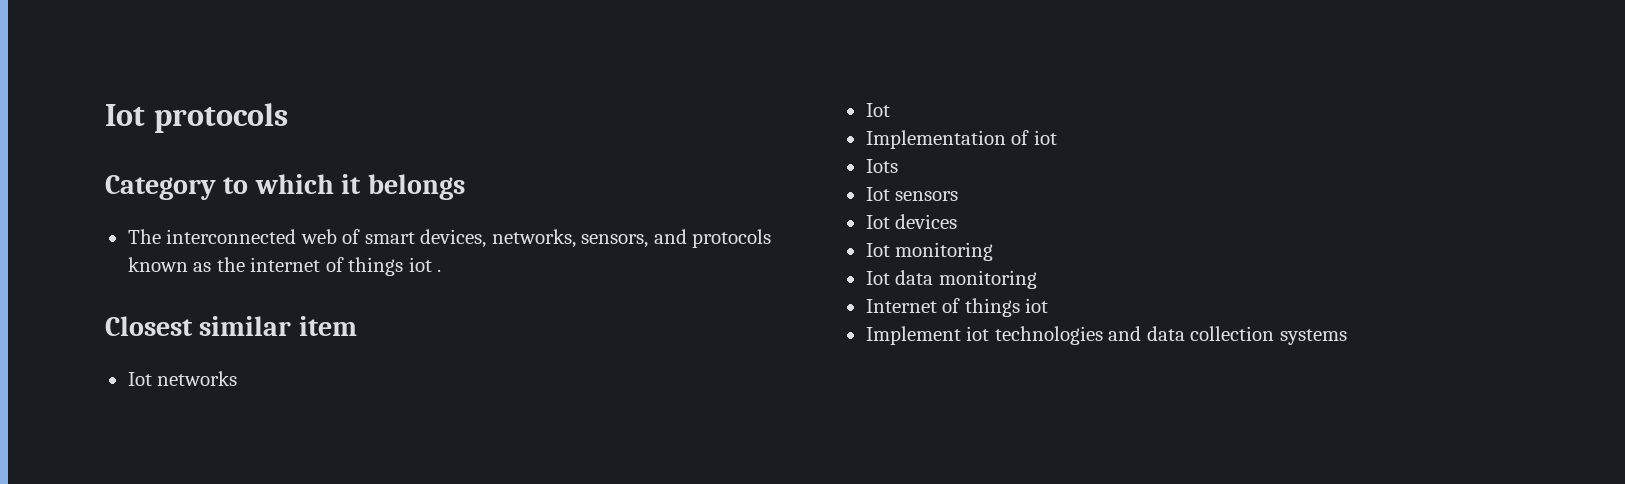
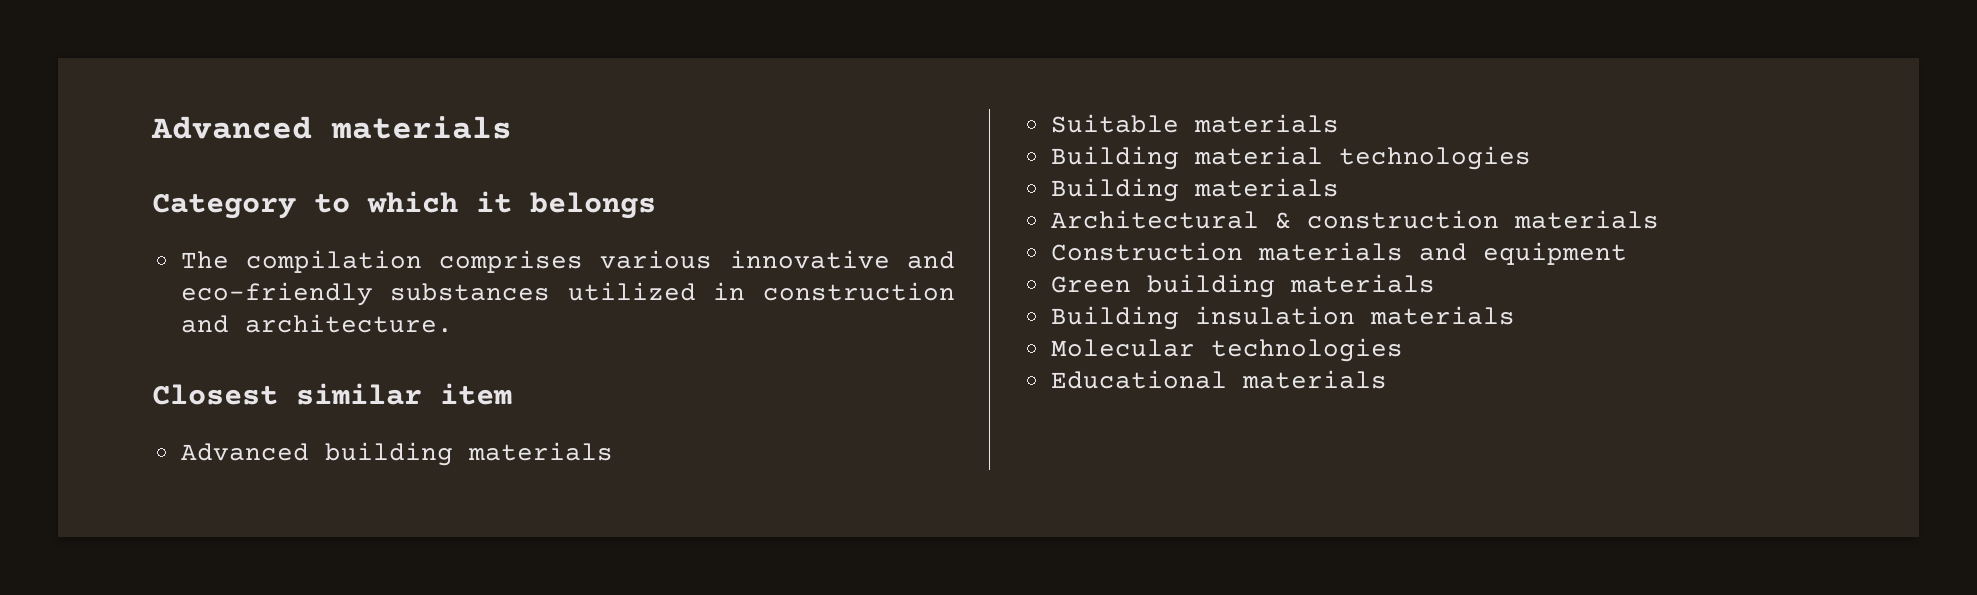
[105,103,288,133] Iot protocols -> [151,116,512,139] Advanced materials
[166,229,772,248] [127,257,442,276] [105,316,357,336] [127,371,238,386] [865,103,890,117] [865,130,1057,149] [865,159,898,173] [865,187,959,201] [865,214,958,229] [865,242,994,261] [865,270,1037,289] [865,298,1049,317] [865,326,1347,345] interconnected web of smart devices, networks, sensors, and protocols known as the internet of things iot . // Closest similar item // Iot networks // Iot // Implementation of iot // Iots // Iot sensors // Iot devices // Iot monitoring // Iot data monitoring // Internet of things iot // Implement iot technologies and data collection systems -> [245,250,955,273] [180,282,955,306] [180,314,453,333] [152,383,512,405] [180,442,613,466] [1050,114,1339,133] [1050,146,1531,170] [1050,178,1339,202] [1050,210,1659,229] [1050,242,1627,265] [1050,274,1435,298] [1050,306,1515,330] [1050,338,1403,362] [1050,370,1387,389] compilation comprises various innovative and eco-friendly substances utilized in construction and architecture. // Closest similar item // Advanced building materials // Suitable materials // Building material technologies // Building materials // Architectural & construction materials // Construction materials and equipment // Green building materials // Building insulation materials // Molecular technologies // Educational materials

